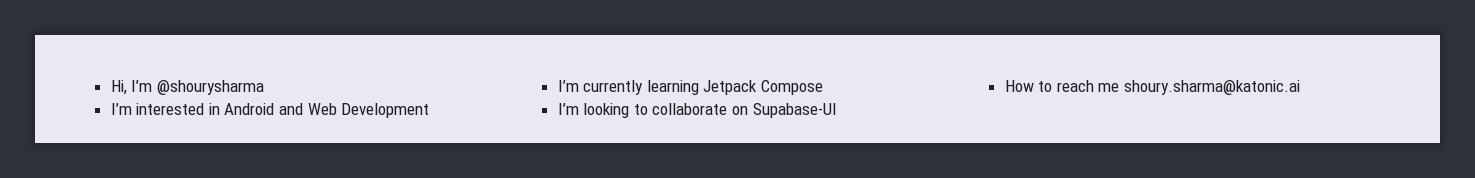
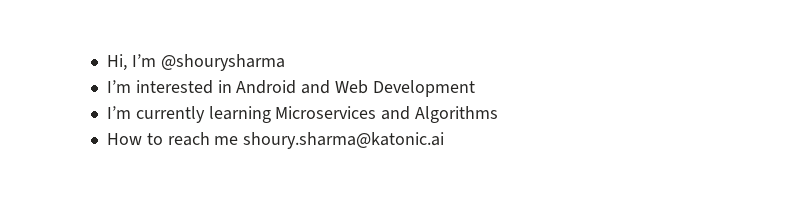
[703,80,824,95] [557,103,837,118] Jetpack Compose // I’m looking to collaborate on Supabase-UI -> [275,106,499,123] Microservices and Algorithms

